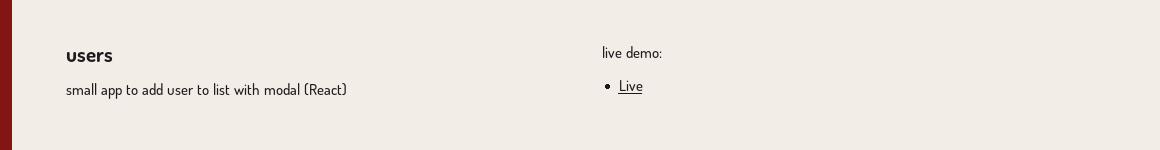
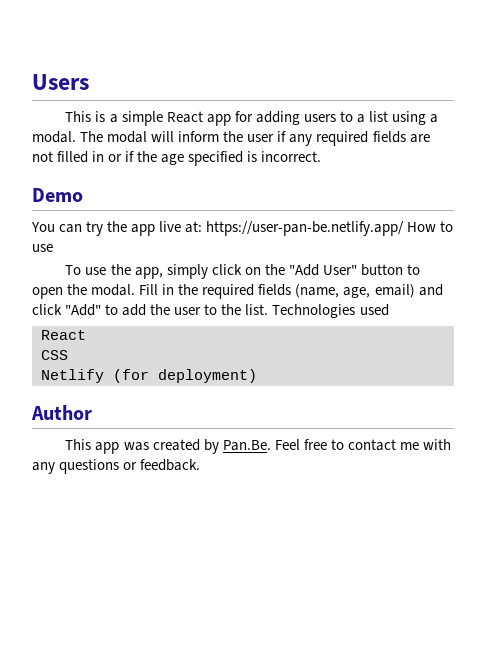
[66,52,113,62] [66,83,123,99] users // small app -> [32,74,89,90] [65,111,439,126] [32,131,430,146] [32,151,322,166] [32,188,83,202] [31,221,454,236] [32,244,53,252] [65,264,420,279] [32,284,443,299] [32,304,102,316] Users // This is a simple React app for adding users to a list using a modal. The modal will inform the user if any required fields are not filled in or if the age specified is incorrect. // Demo // You can try the app live at: https://user-pan-be.netlify.app/ How to use // To use the app, simply click on the "Add User" button to open the modal. Fill in the required fields (name, age, email) and click "Add"
(164, 89) none -> [150,304,171,315] the
[213,83,348,96] [602,46,663,58] [618,80,643,91] list with modal (React) // live demo: // Live -> [221,304,389,318] [41,330,86,340] [41,350,68,360] [41,369,257,383] [31,405,92,420] [65,439,451,454] [32,459,201,474] the list. Technologies used // React // CSS // Netlify (for deployment) // Author // This app was created by Pan.Be. Feel free to contact me with any questions or feedback.

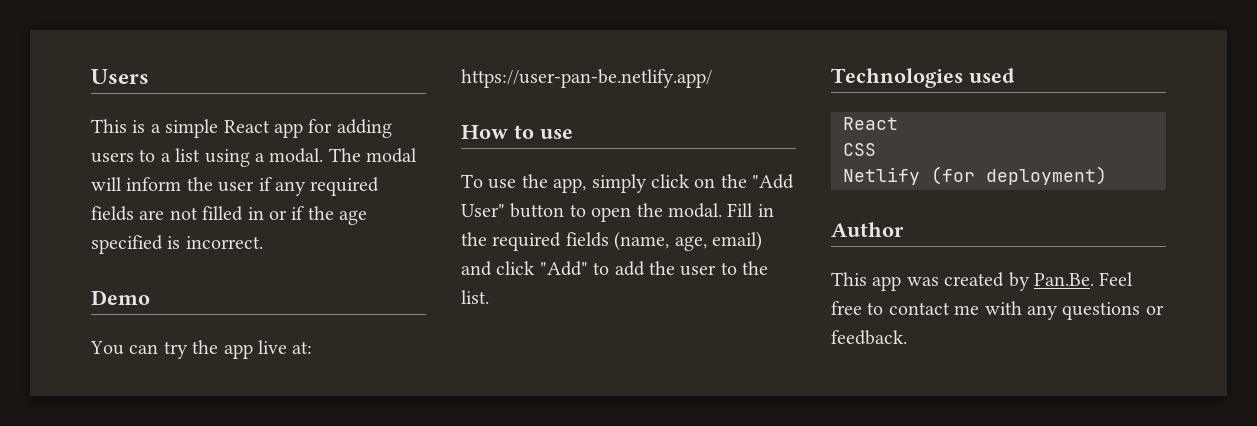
(405, 228) none -> (712, 78) //
(269, 309) none -> (489, 297) //

